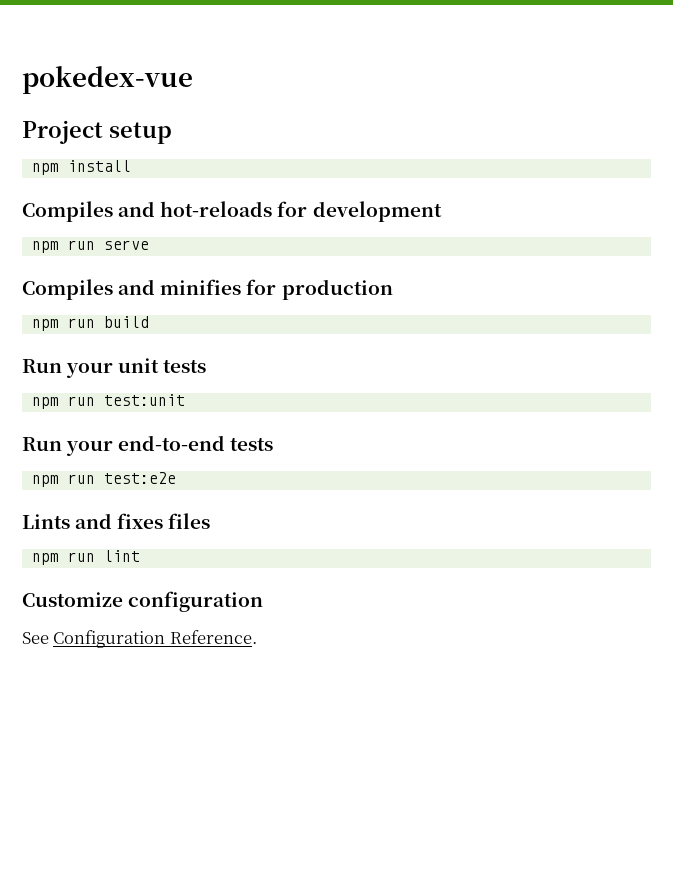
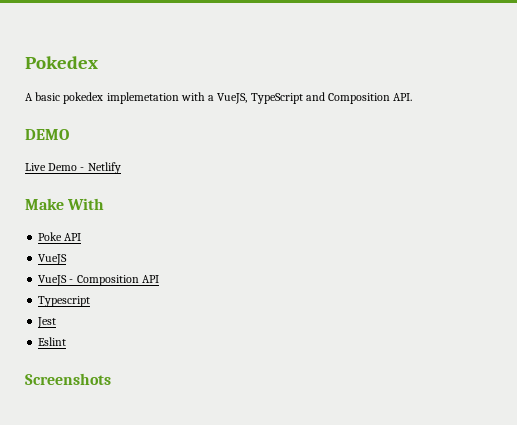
[22,66,193,94] [22,120,172,144] [31,160,131,175] [22,201,442,222] [31,240,149,253] [22,279,393,300] [31,316,149,331] [22,358,207,378] [31,394,185,409] [22,435,274,456] [31,472,176,487] [22,513,211,529] [31,550,140,565] [22,591,264,612] [22,630,257,648] pokedex-vue // Project setup // npm install // Compiles and hot-reloads for development // npm run serve // Compiles and minifies for production // npm run build // Run your unit tests // npm run test:unit // Run your end-to-end tests // npm run test:e2e // Lints and fixes files // npm run lint // Customize configuration // See Configuration Reference. -> [25,56,98,69] [25,92,413,104] [25,129,69,140] [25,162,121,174] [25,198,105,210] [38,232,82,241] [38,254,68,265] [38,275,159,286] [38,296,91,307] [37,317,57,328] [38,337,67,346] [25,373,111,385] Pokedex // A basic pokedex implemetation with a VueJS, TypeScript and Composition API. // DEMO // Live Demo - Netlify // Make With // Poke API // VueJS // VueJS - Composition API // Typescript // Jest // Eslint // Screenshots

